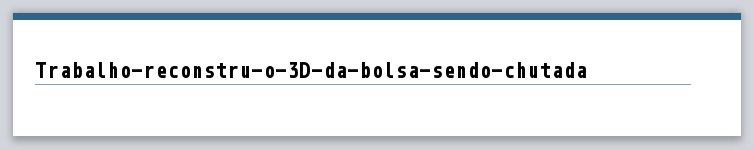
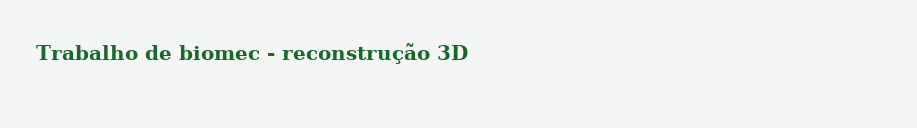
[35,62,587,78] Trabalho-reconstru-o-3D-da-bolsa-sendo-chutada -> [36,43,468,64] Trabalho de biomec - reconstrução 3D

